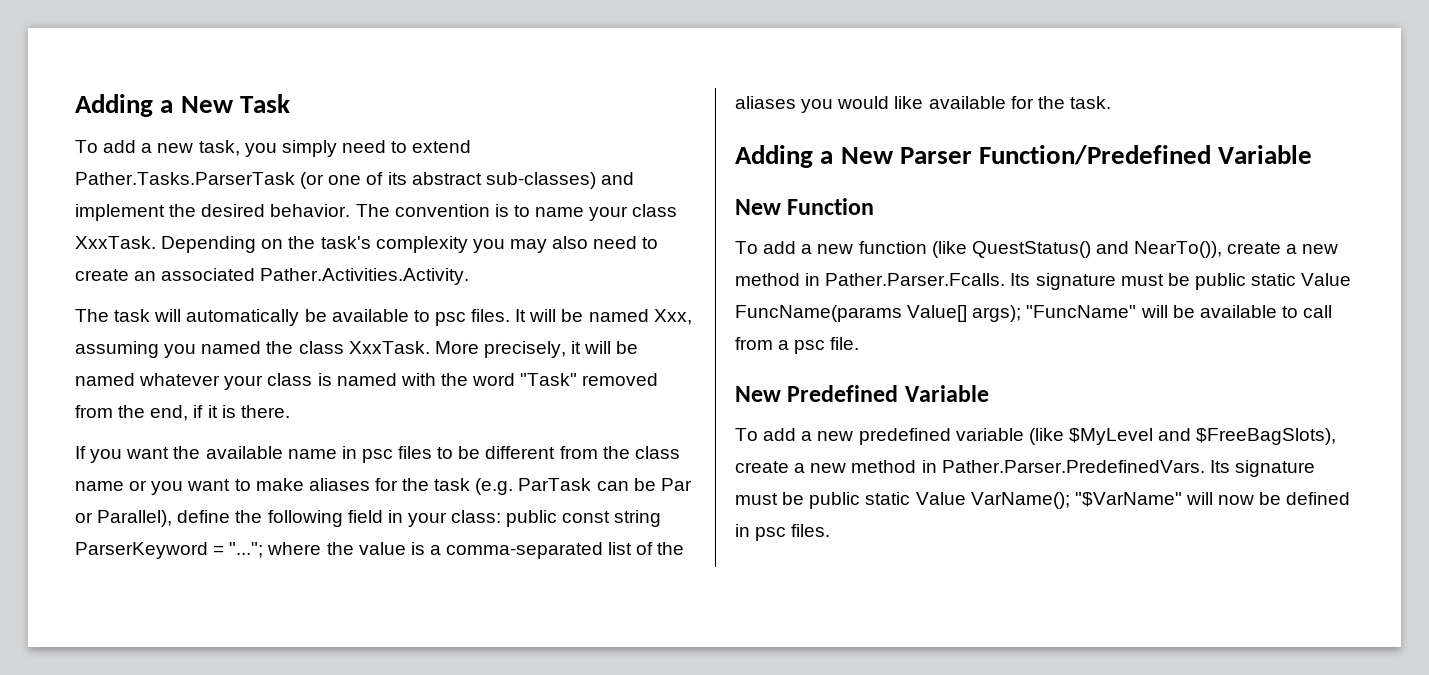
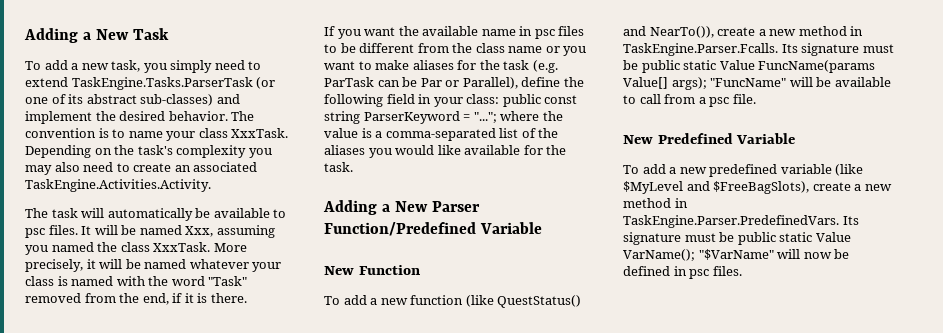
[75,172,295,185] Pather.Tasks.ParserTask -> [71,77,253,90] TaskEngine.Tasks.ParserTask
[260,268,470,285] Pather.Activities.Activity. -> [25,179,211,192] TaskEngine.Activities.Activity.
[825,273,1006,286] Pather.Parser.Fcalls. -> [623,43,778,56] TaskEngine.Parser.Fcalls.
[941,460,1205,473] Pather.Parser.PredefinedVars. -> [623,215,839,228] TaskEngine.Parser.PredefinedVars.

